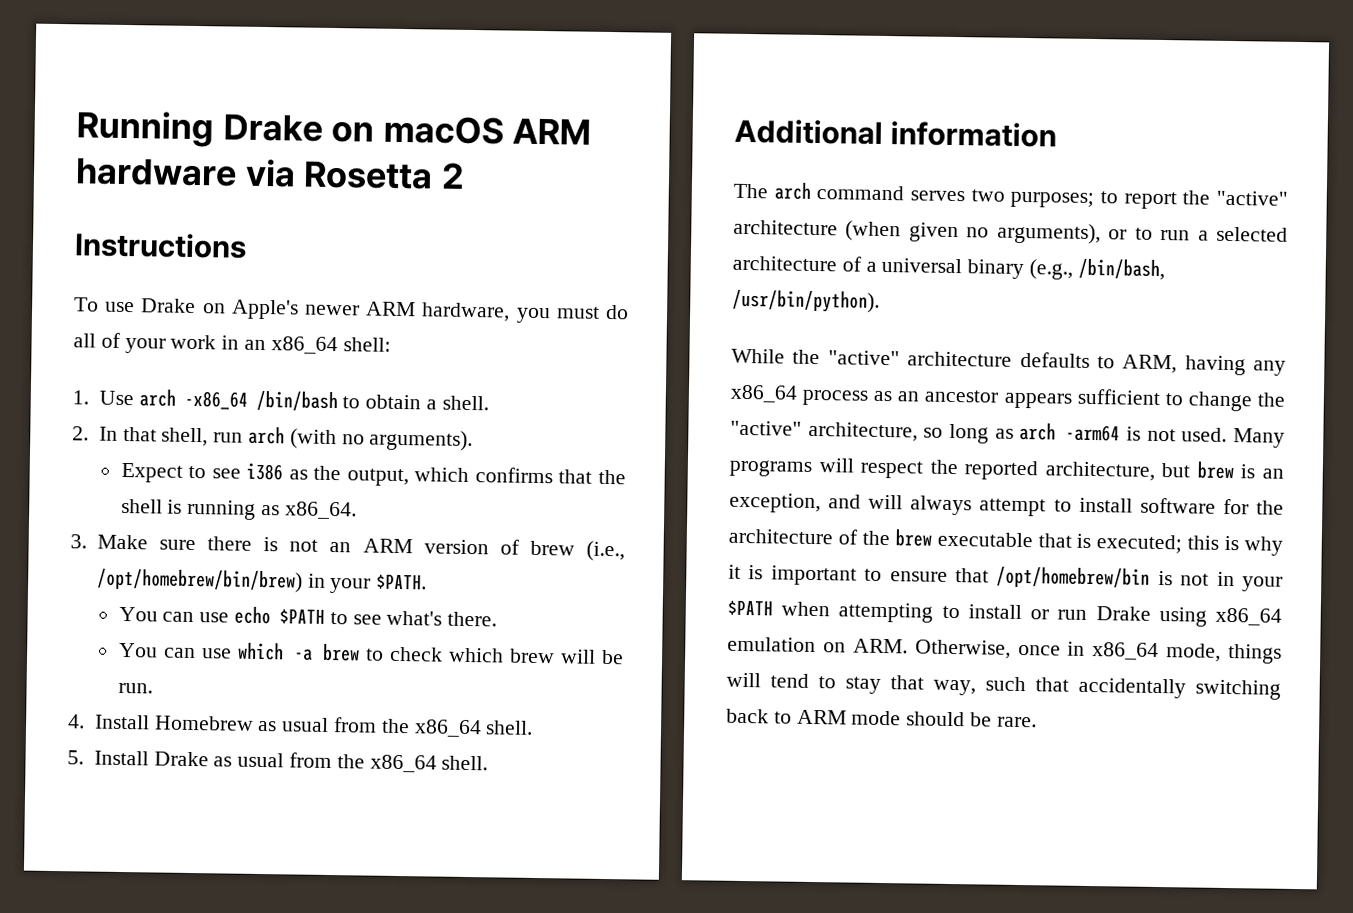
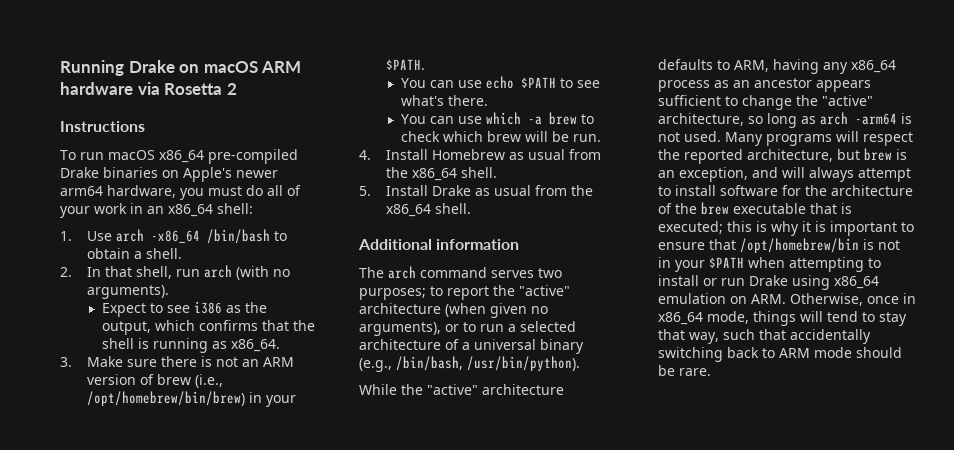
[105,298,197,314] use Drake -> [80,149,298,164] [60,167,158,178] run macOS x86_64 pre-compiled Drake binaries
[366,301,417,317] ARM -> [60,186,103,196] arm64

